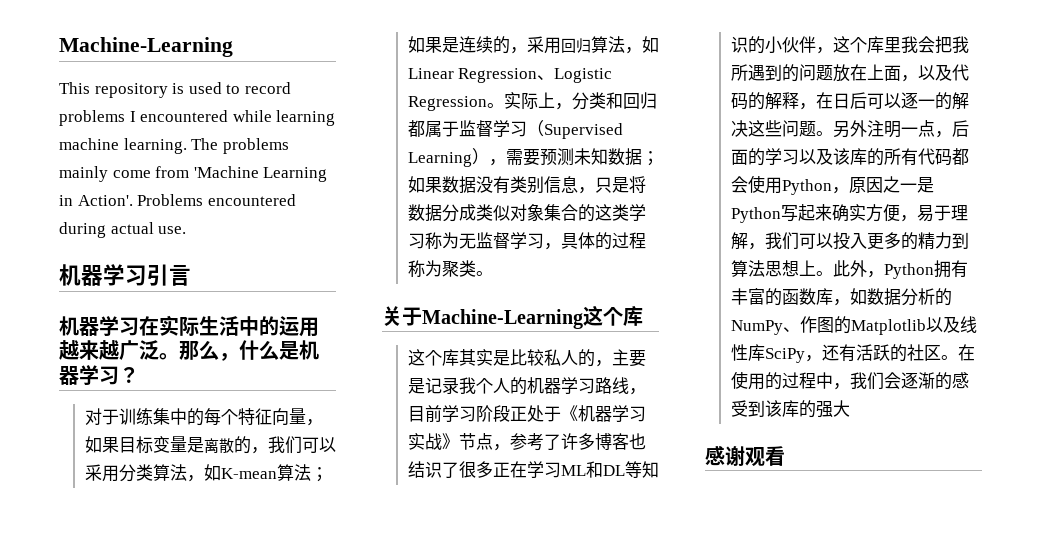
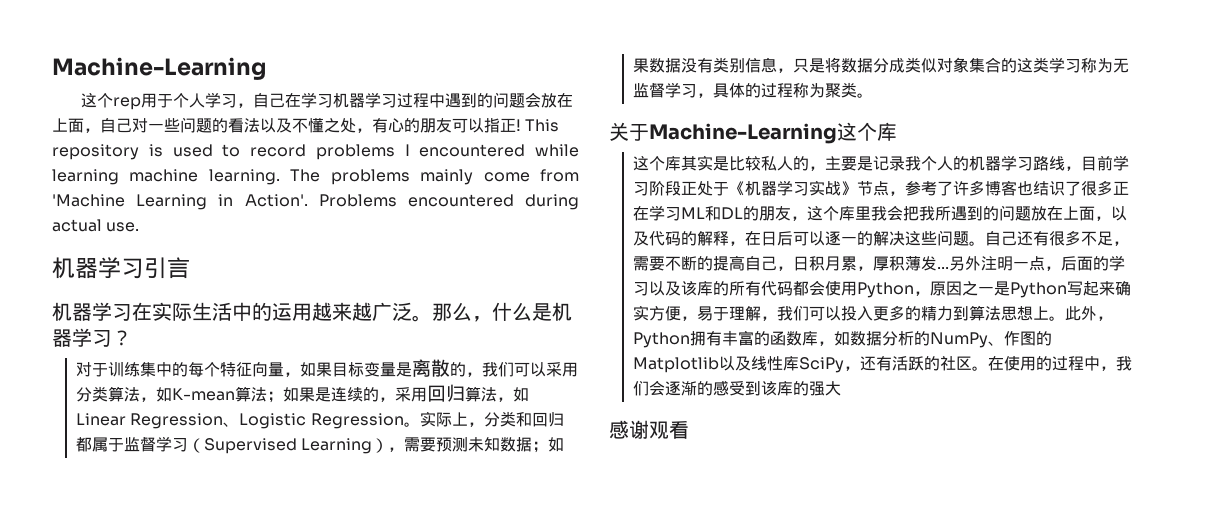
(233, 47) none -> [80,92,573,110] [52,117,521,133] 这个rep用于个人学习，自己在学习机器学习过程中遇到的问题会放在上面，自己对一些问题的看法以及不懂之处，有心的朋友可以指正!
[624,461,659,478] [730,36,816,54] 等知识的小伙伴 -> [743,206,792,221] 的朋友
(833, 133) none -> [985,230,1130,246] [633,255,950,271] 自己还有很多不足，需要不断的提高自己，日积月累，厚积薄发...

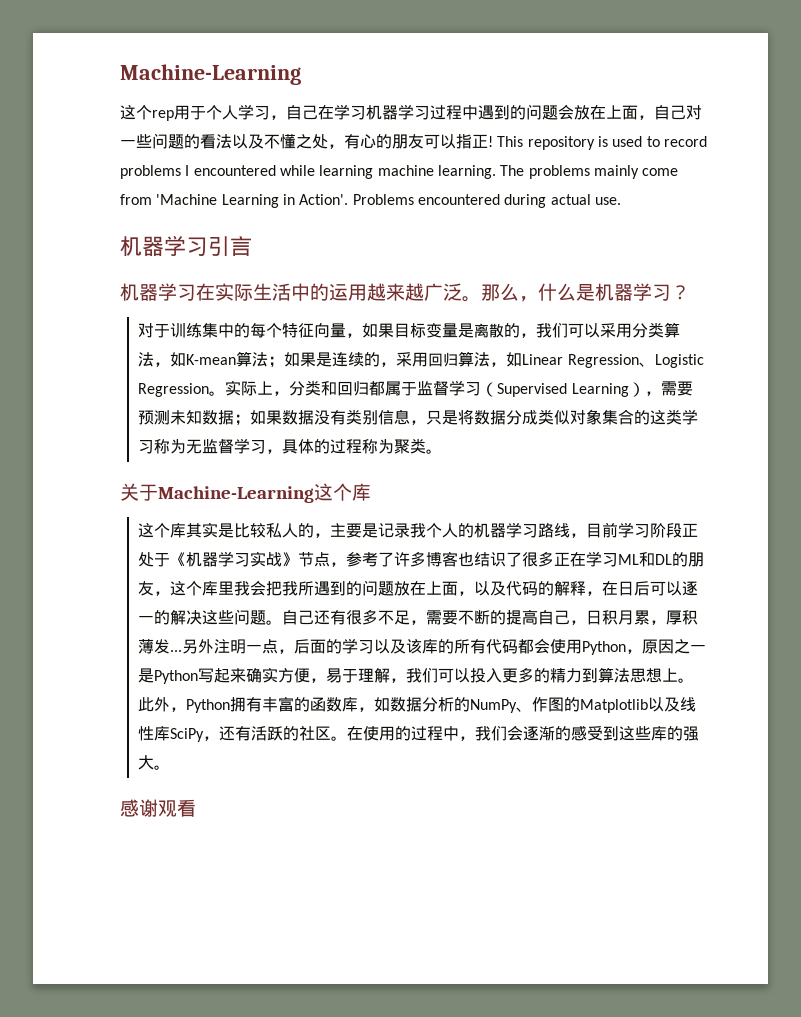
[761,381,778,396] 该 -> [619,726,652,741] 这些
(842, 388) none -> [154,765,171,770] 。

